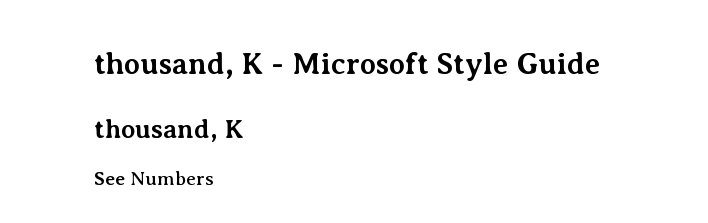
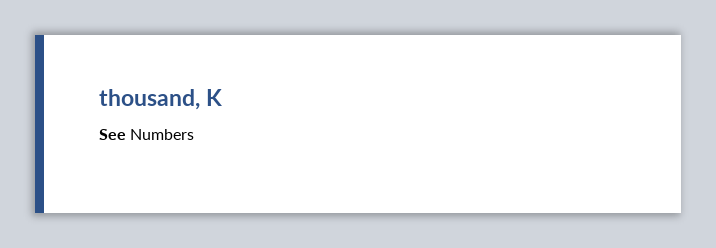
[94,52,600,81] [94,119,245,142] thousand, K - Microsoft Style Guide // thousand, K -> [99,89,223,110] thousand, K

